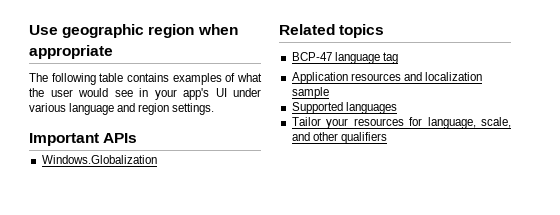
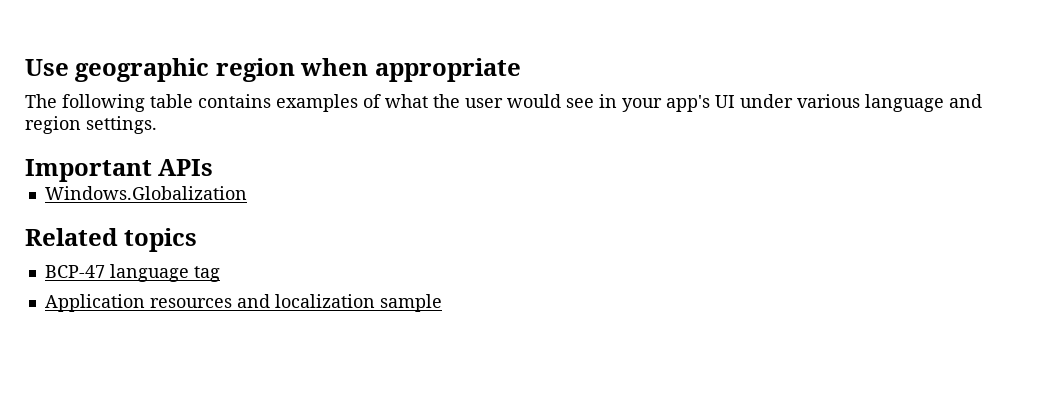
[291,102,397,114] [291,117,511,129] [291,132,387,144] // Supported languages // Tailor your resources for language, scale, and other qualifiers -> (442, 303) none

